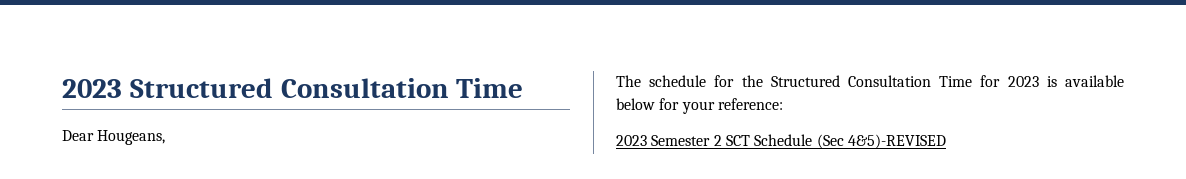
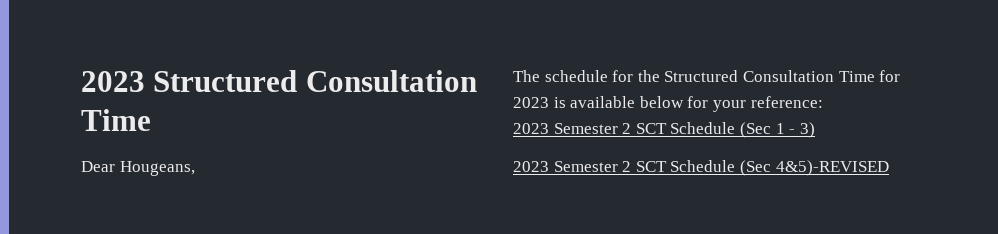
(783, 104) none -> [513,122,815,138] // 2023 Semester 2 SCT Schedule (Sec 1 - 3)

